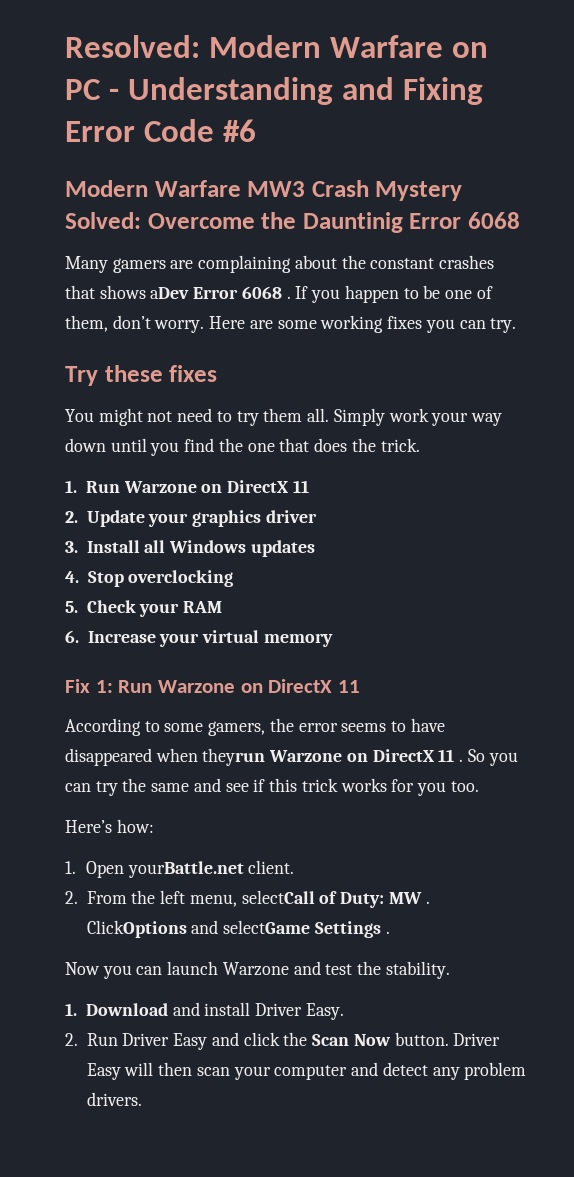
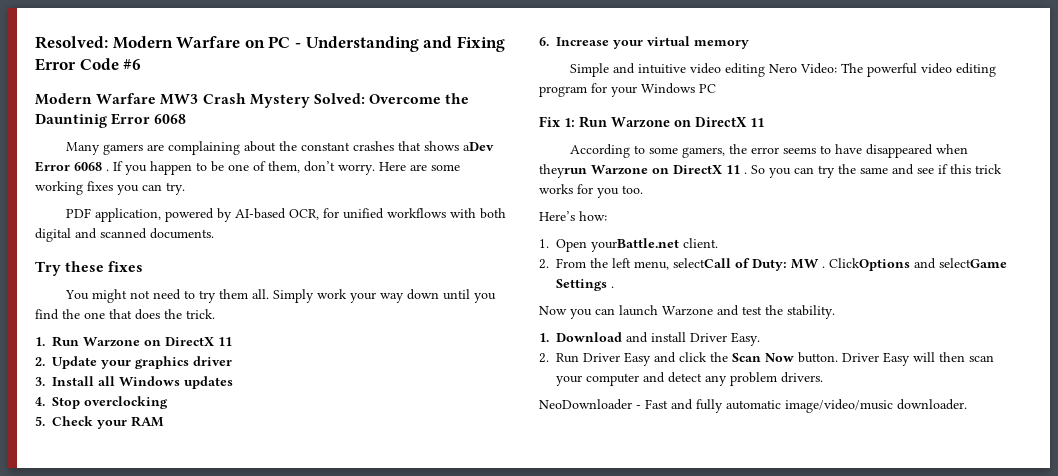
(517, 325) none -> [65,208,506,222] [35,228,214,242] // PDF application, powered by AI-based OCR, for unified workflows with both digital and scanned documents.
(333, 640) none -> [569,63,996,77] [539,83,716,97] // Simple and intuitive video editing Nero Video: The powerful video editing program for your Windows PC
(142, 1099) none -> [539,399,967,413] // NeoDownloader - Fast and fully automatic image/video/music downloader.

